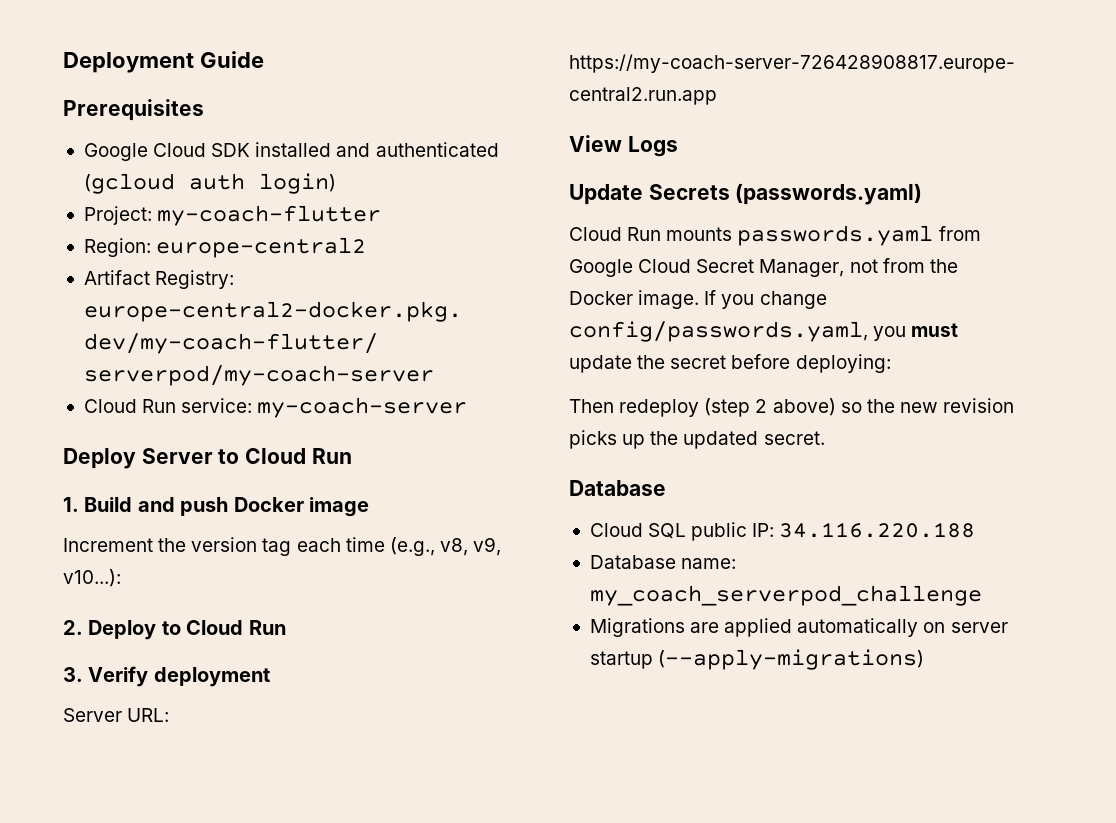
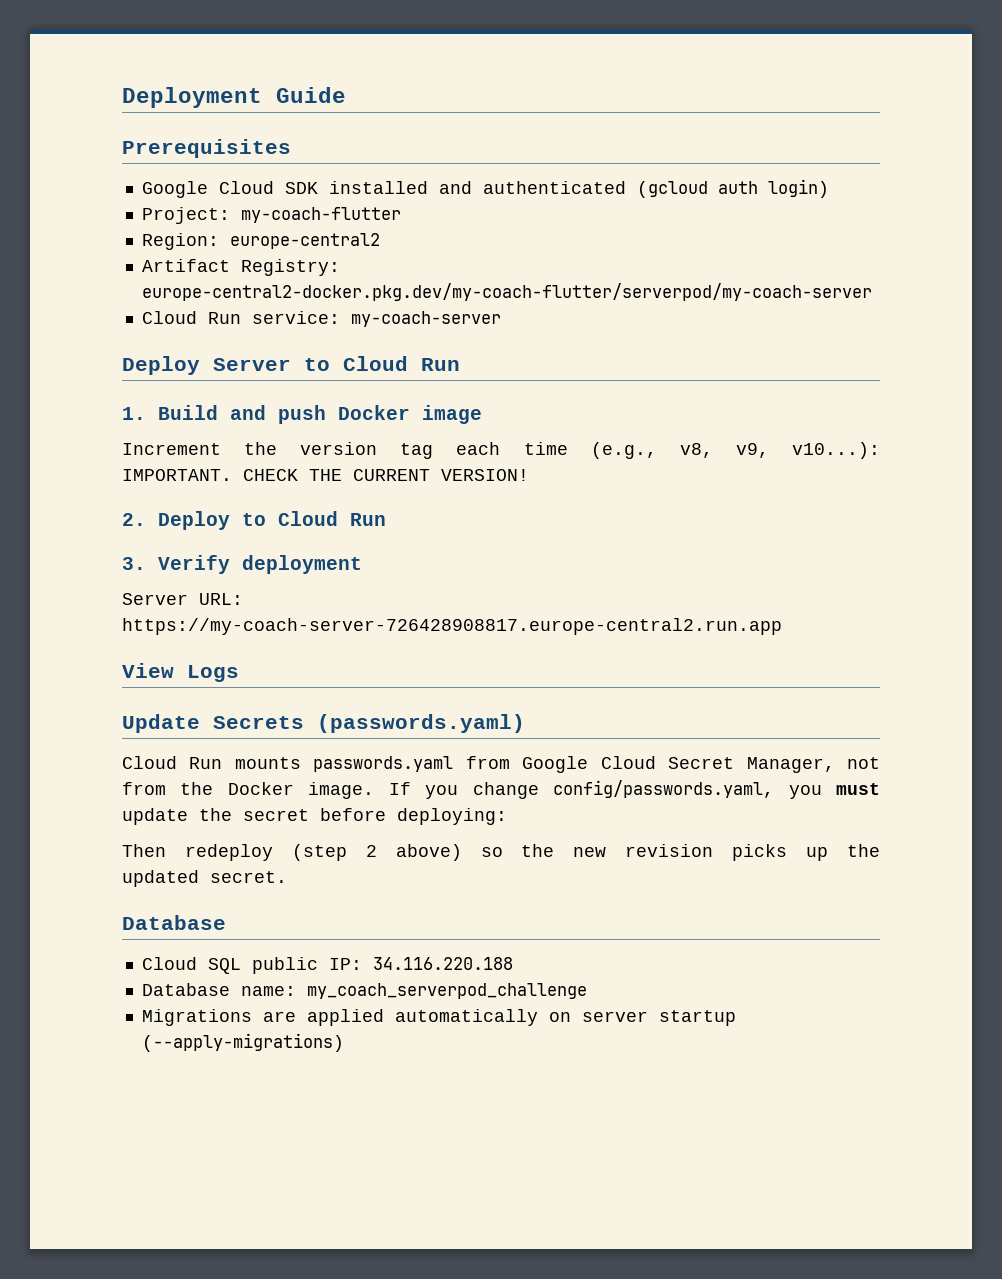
(121, 578) none -> [122,469,529,481] IMPORTANT. CHECK THE CURRENT VERSION!

